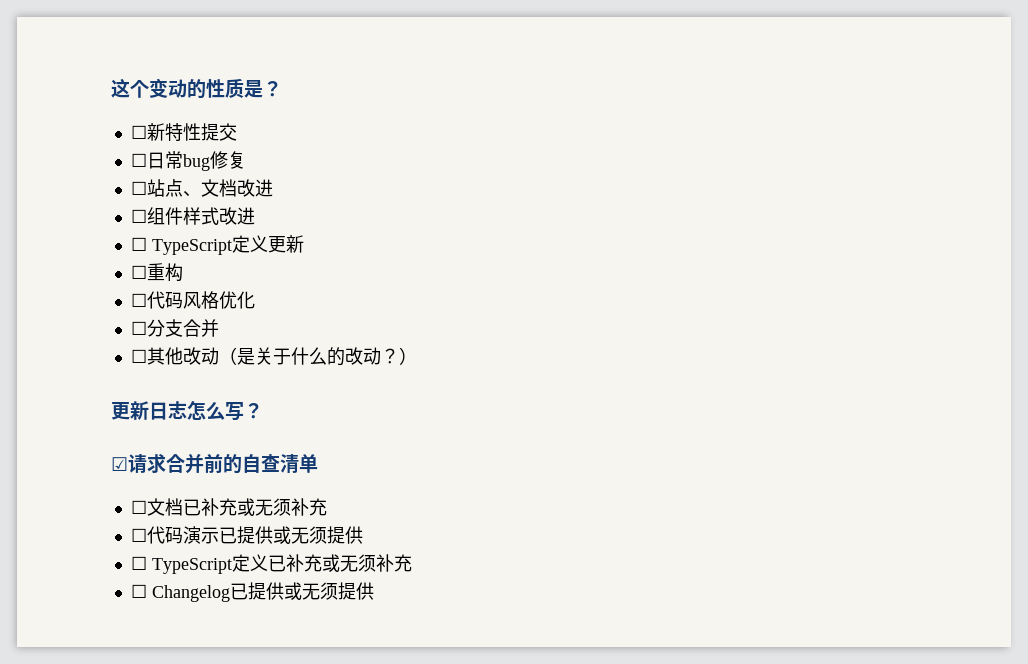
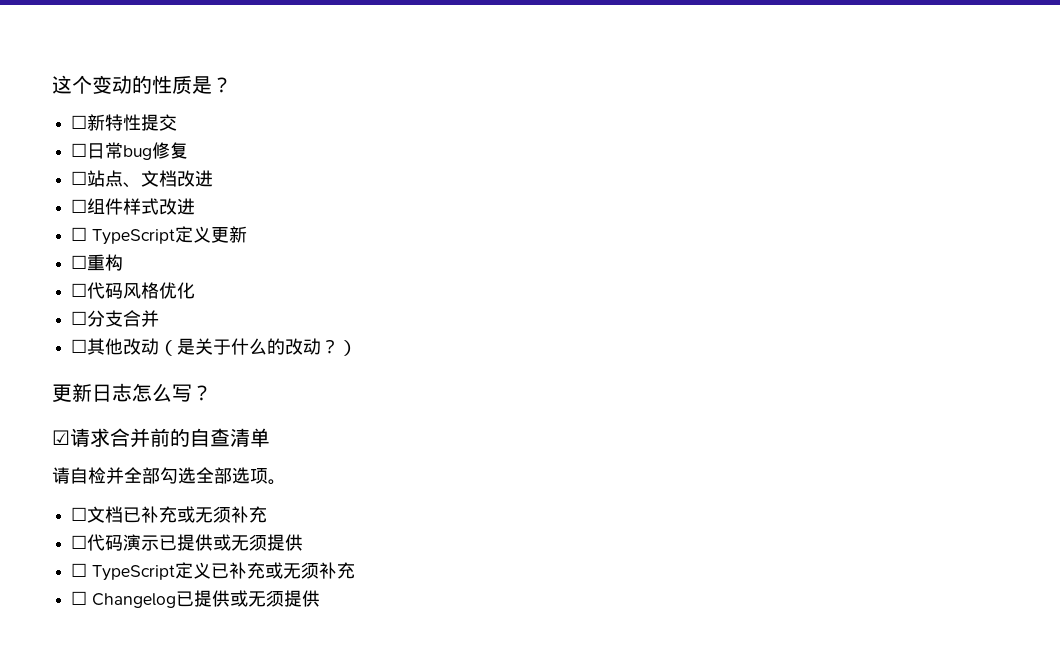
(318, 463) none -> [52,467,286,485] // 请自检并全部勾选全部选项。

